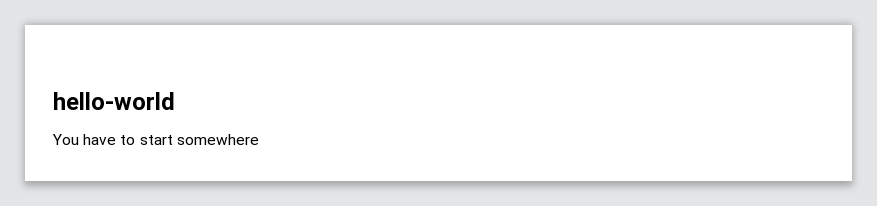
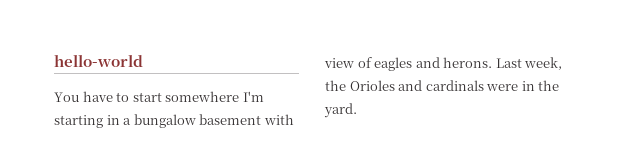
(259, 139) none -> [242,91,264,102] [54,114,294,128] [324,57,563,71] [325,80,560,91] [324,103,357,118] I'm starting in a bungalow basement with view of eagles and herons. Last week, the Orioles and cardinals were in the yard.

